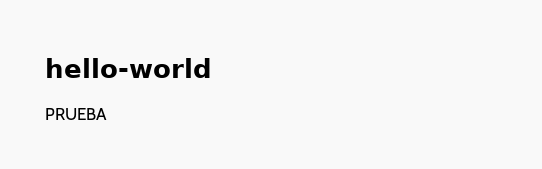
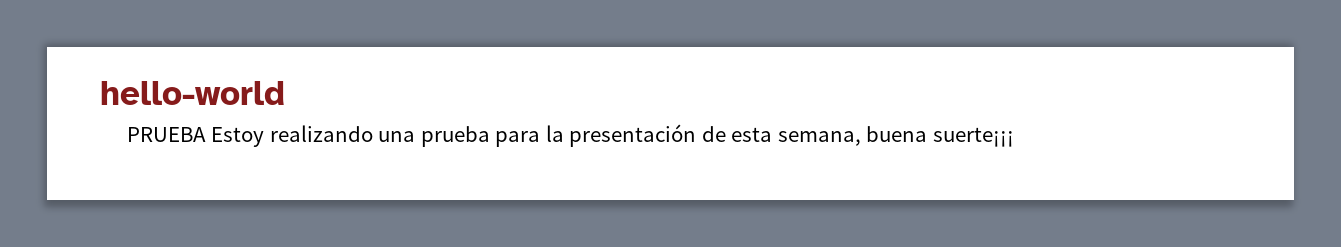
(107, 114) none -> [210,124,1014,147] Estoy realizando una prueba para la presentación de esta semana, buena suerte¡¡¡

